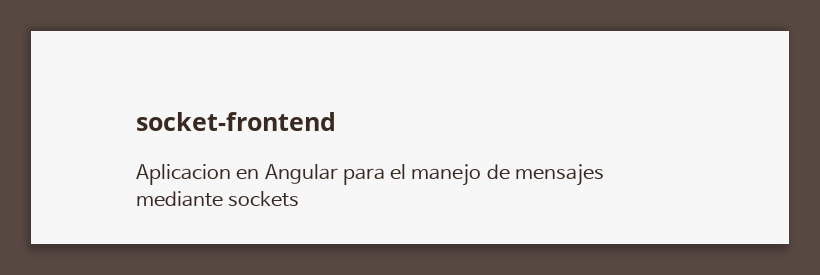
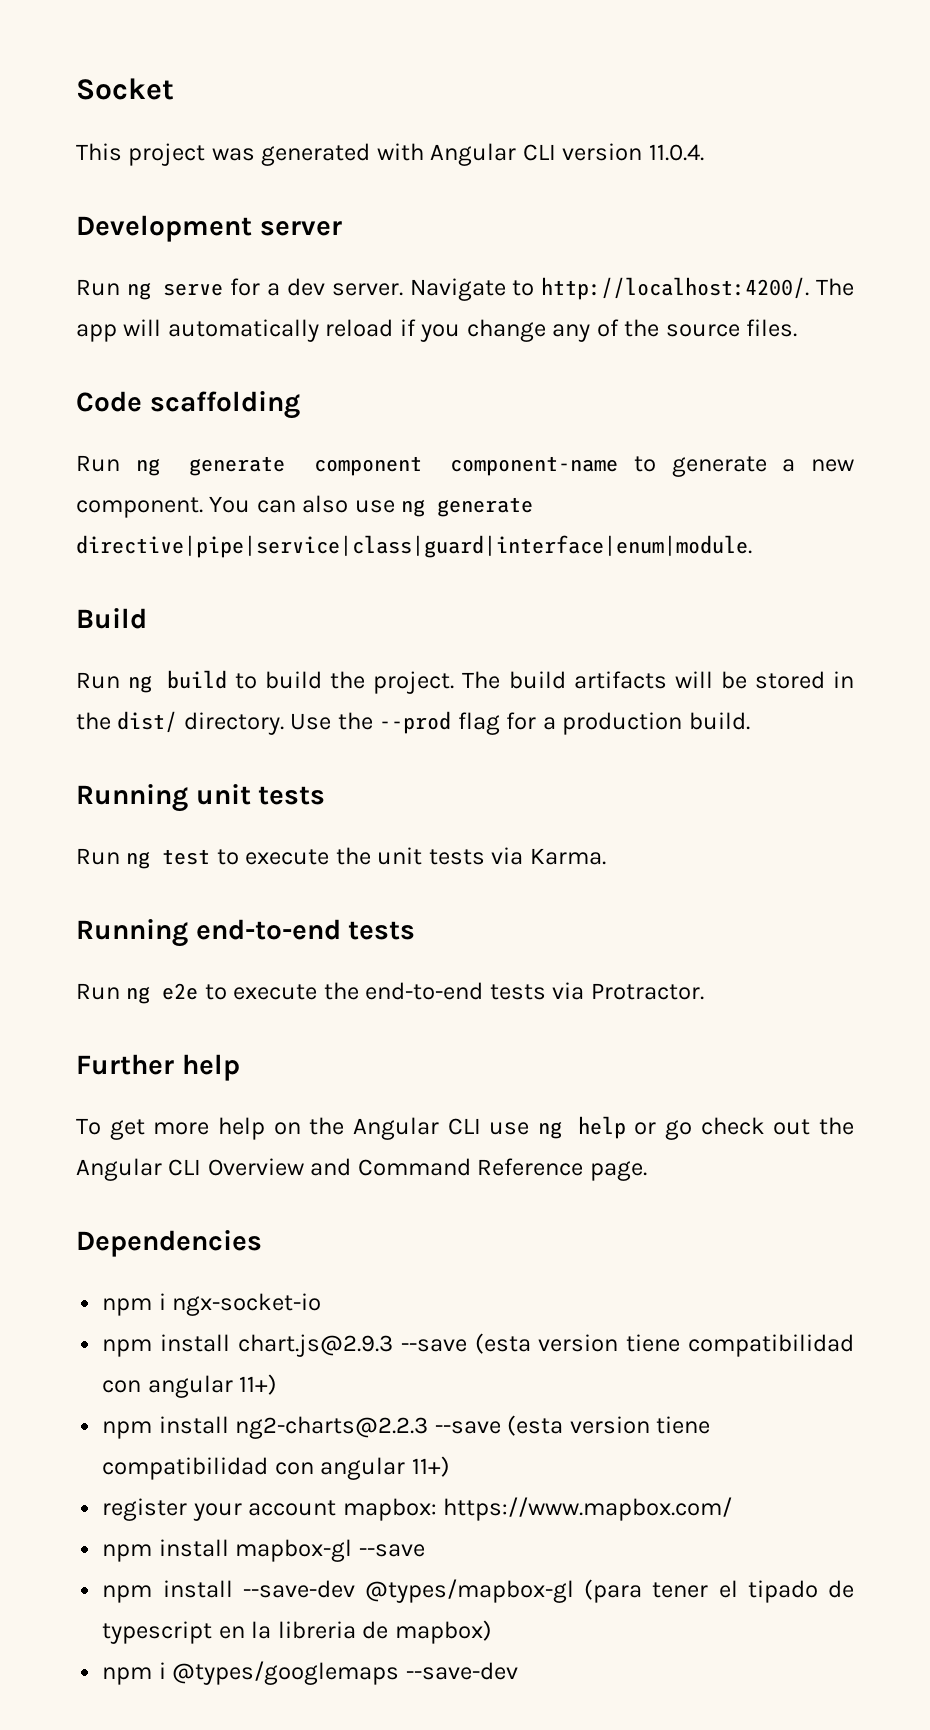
[136,112,336,131] [136,164,604,186] [136,191,300,207] socket-frontend // Aplicacion en Angular para el manejo de mensajes mediante sockets -> [76,78,174,100] [76,143,704,166] [76,215,342,242] [76,277,854,301] [76,319,798,342] [76,391,300,419] [76,455,854,477] [76,495,534,518] [76,535,752,558] [76,608,147,629] [76,670,855,694] [76,711,750,735] [76,784,326,812] [76,847,606,869] [76,919,416,947] [76,982,704,1004] [76,1054,240,1081] [76,1116,855,1140] [76,1158,647,1181] [76,1230,262,1257] [102,1293,322,1316] [102,1333,854,1357] [102,1374,278,1398] [102,1415,711,1439] [102,1456,450,1480] [102,1497,733,1521] [102,1539,425,1562] [102,1579,855,1603] [102,1620,492,1644] [102,1661,518,1685] Socket // This project was generated with Angular CLI version 11.0.4. // Development server // Run ng serve for a dev server. Navigate to http://localhost:4200/. The app will automatically reload if you change any of the source files. // Code scaffolding // Run ng generate component component-name to generate a new component. You can also use ng generate directive|pipe|service|class|guard|interface|enum|module. // Build // Run ng build to build the project. The build artifacts will be stored in the dist/ directory. Use the --prod flag for a production build. // Running unit tests // Run ng test to execute the unit tests via Karma. // Running end-to-end tests // Run ng e2e to execute the end-to-end tests via Protractor. // Further help // To get more help on the Angular CLI use ng help or go check out the Angular CLI Overview and Command Reference page. // Dependencies // npm i ngx-socket-io // npm install chart.js@2.9.3 --save (esta version tiene compatibilidad con angular 11+) // npm install ng2-charts@2.2.3 --save (esta version tiene compatibilidad con angular 11+) // register your account mapbox: https://www.mapbox.com/ // npm install mapbox-gl --save // npm install --save-dev @types/mapbox-gl (para tener el tipado de typescript en la libreria de mapbox) // npm i @types/googlemaps --save-dev

